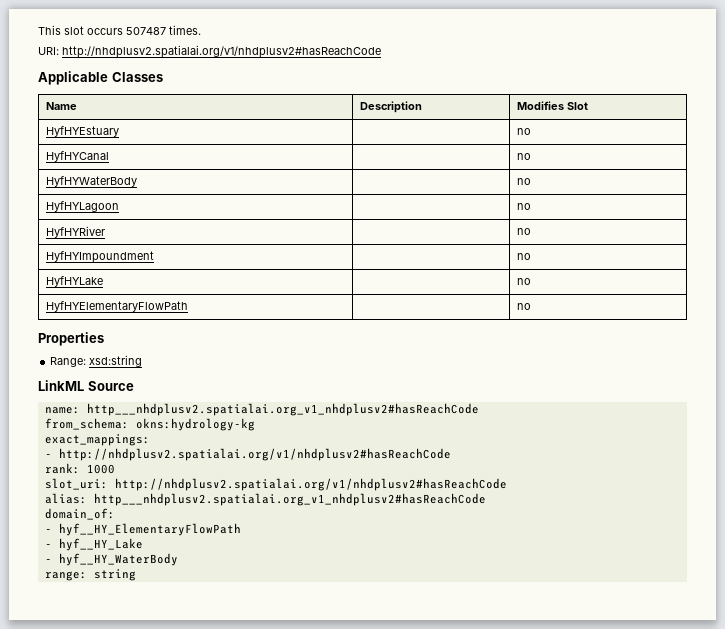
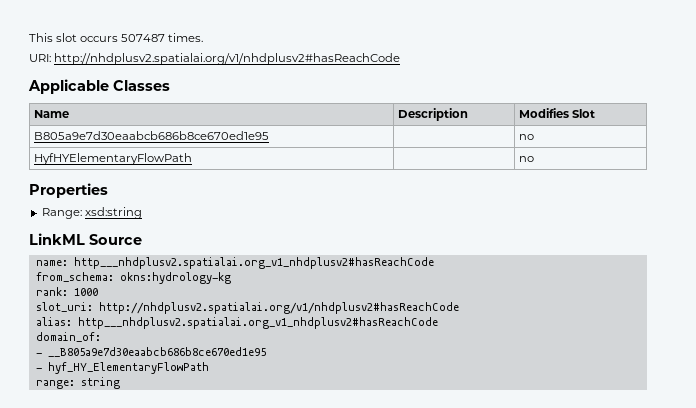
[46,126,120,137] [517,128,532,135] [46,151,110,162] [517,153,532,160] [46,176,138,187] [517,178,532,185] [46,201,120,212] [517,203,532,210] [46,226,106,238] [517,228,532,235] [46,251,155,263] [517,253,532,260] [46,276,104,287] HyfHYEstuary | | no // HyfHYCanal | | no // HyfHYWaterBody | | no // HyfHYLagoon | | no // HyfHYRiver | | no // HyfHYImpoundment | | no // HyfHYLake -> [34,131,270,140] B805a9e7d30eaabcb686b8ce670ed1e95
[44,434,150,446] [44,448,451,461] // exact_mappings: // - http://nhdplusv2.spatialai.org/v1/nhdplusv2#hasReachCode -> (231, 278) none
[58,523,241,536] [44,538,143,551] [44,553,178,566] hyf__HY_ElementaryFlowPath // - hyf__HY_Lake // - hyf__HY_WaterBody -> [47,347,266,357] [35,362,209,374] __B805a9e7d30eaabcb686b8ce670ed1e95 // - hyf_HY_ElementaryFlowPath

